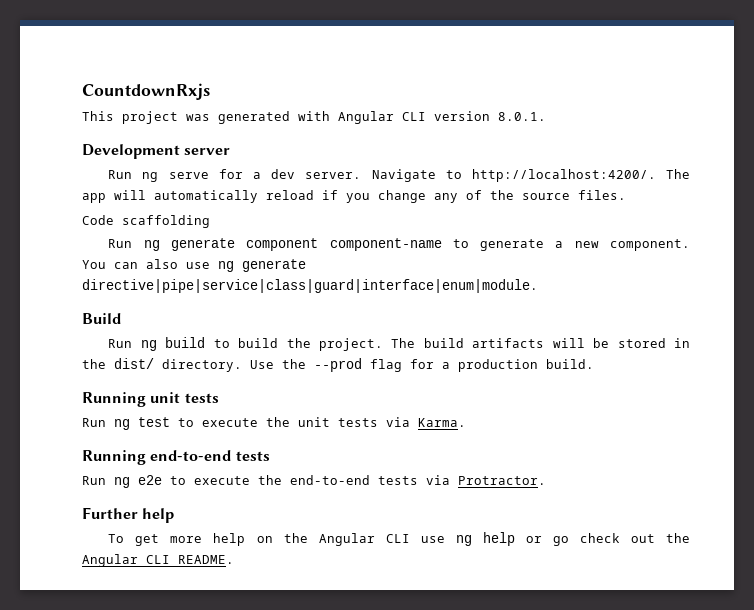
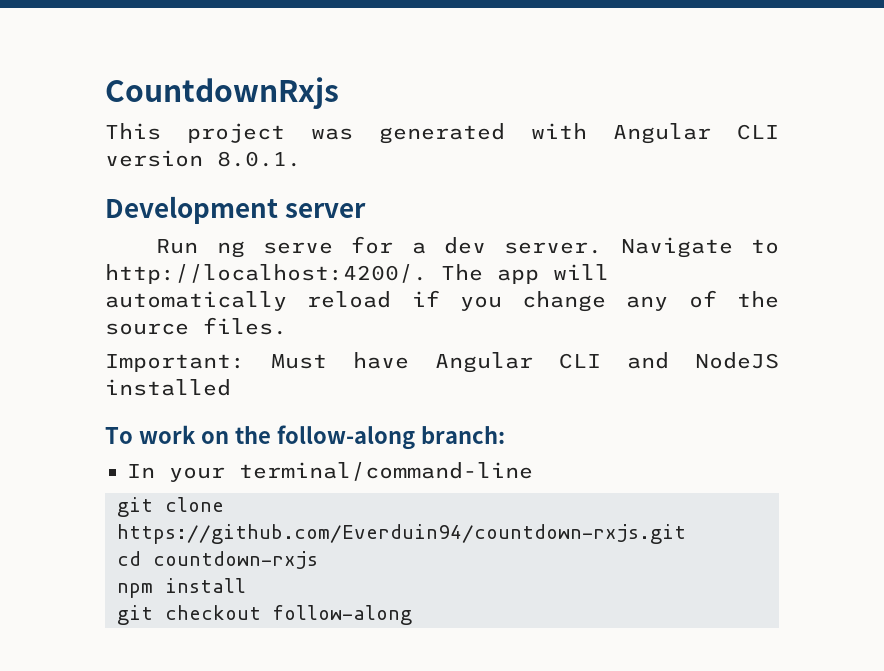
[82,215,210,228] [108,238,691,251] [82,259,306,272] [82,279,538,293] [82,313,121,324] [108,337,691,351] [82,358,594,372] [82,392,219,407] [82,417,466,430] [82,450,270,465] [82,475,546,488] [82,507,175,523] [108,532,690,546] [82,554,234,567] Code scaffolding // Run ng generate component component-name to generate a new component. You can also use ng generate directive|pipe|service|class|guard|interface|enum|module. // Build // Run ng build to build the project. The build artifacts will be stored in the dist/ directory. Use the --prod flag for a production build. // Running unit tests // Run ng test to execute the unit tests via Karma. // Running end-to-end tests // Run ng e2e to execute the end-to-end tests via Protractor. // Further help // To get more help on the Angular CLI use ng help or go check out the Angular CLI README. -> [105,352,779,373] [105,379,231,396] [105,425,505,450] [127,462,533,482] [117,497,224,517] [117,524,686,544] [117,551,318,569] [117,578,246,598] [117,605,412,625] Important: Must have Angular CLI and NodeJS installed // To work on the follow-along branch: // In your terminal/command-line // git clone https://github.com/Everduin94/countdown-rxjs.git // cd countdown-rxjs // npm install // git checkout follow-along

